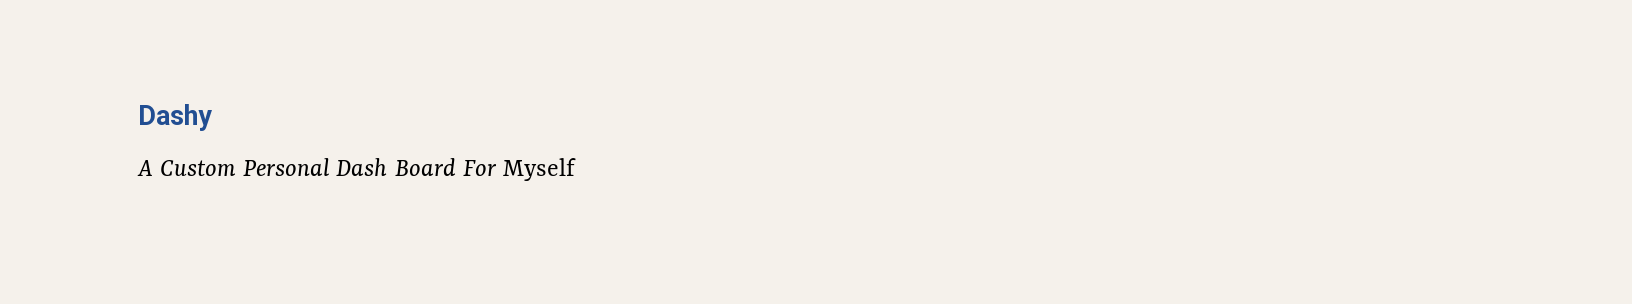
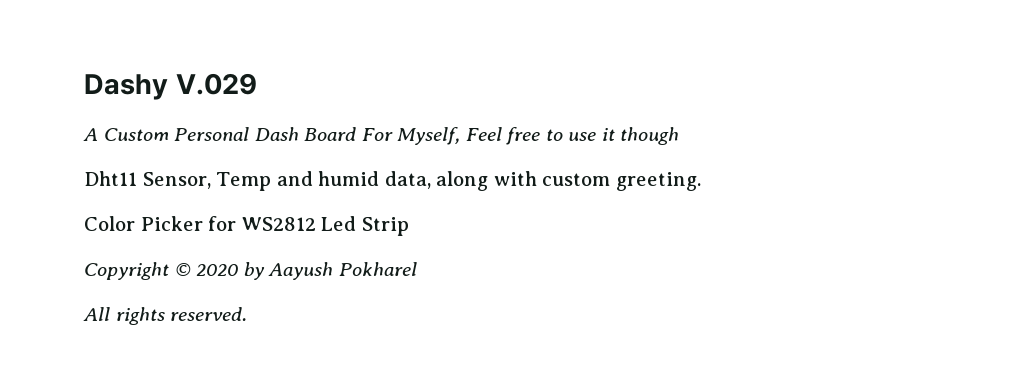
(212, 117) none -> [175,73,257,95] V.029
[502,158,576,181] Myself -> [397,127,680,145] [84,171,701,191] [84,216,409,236] [84,262,417,280] [83,307,248,325] Myself, Feel free to use it though // Dht11 Sensor, Temp and humid data, along with custom greeting. // Color Picker for WS2812 Led Strip // Copyright © 2020 by Aayush Pokharel // All rights reserved.

